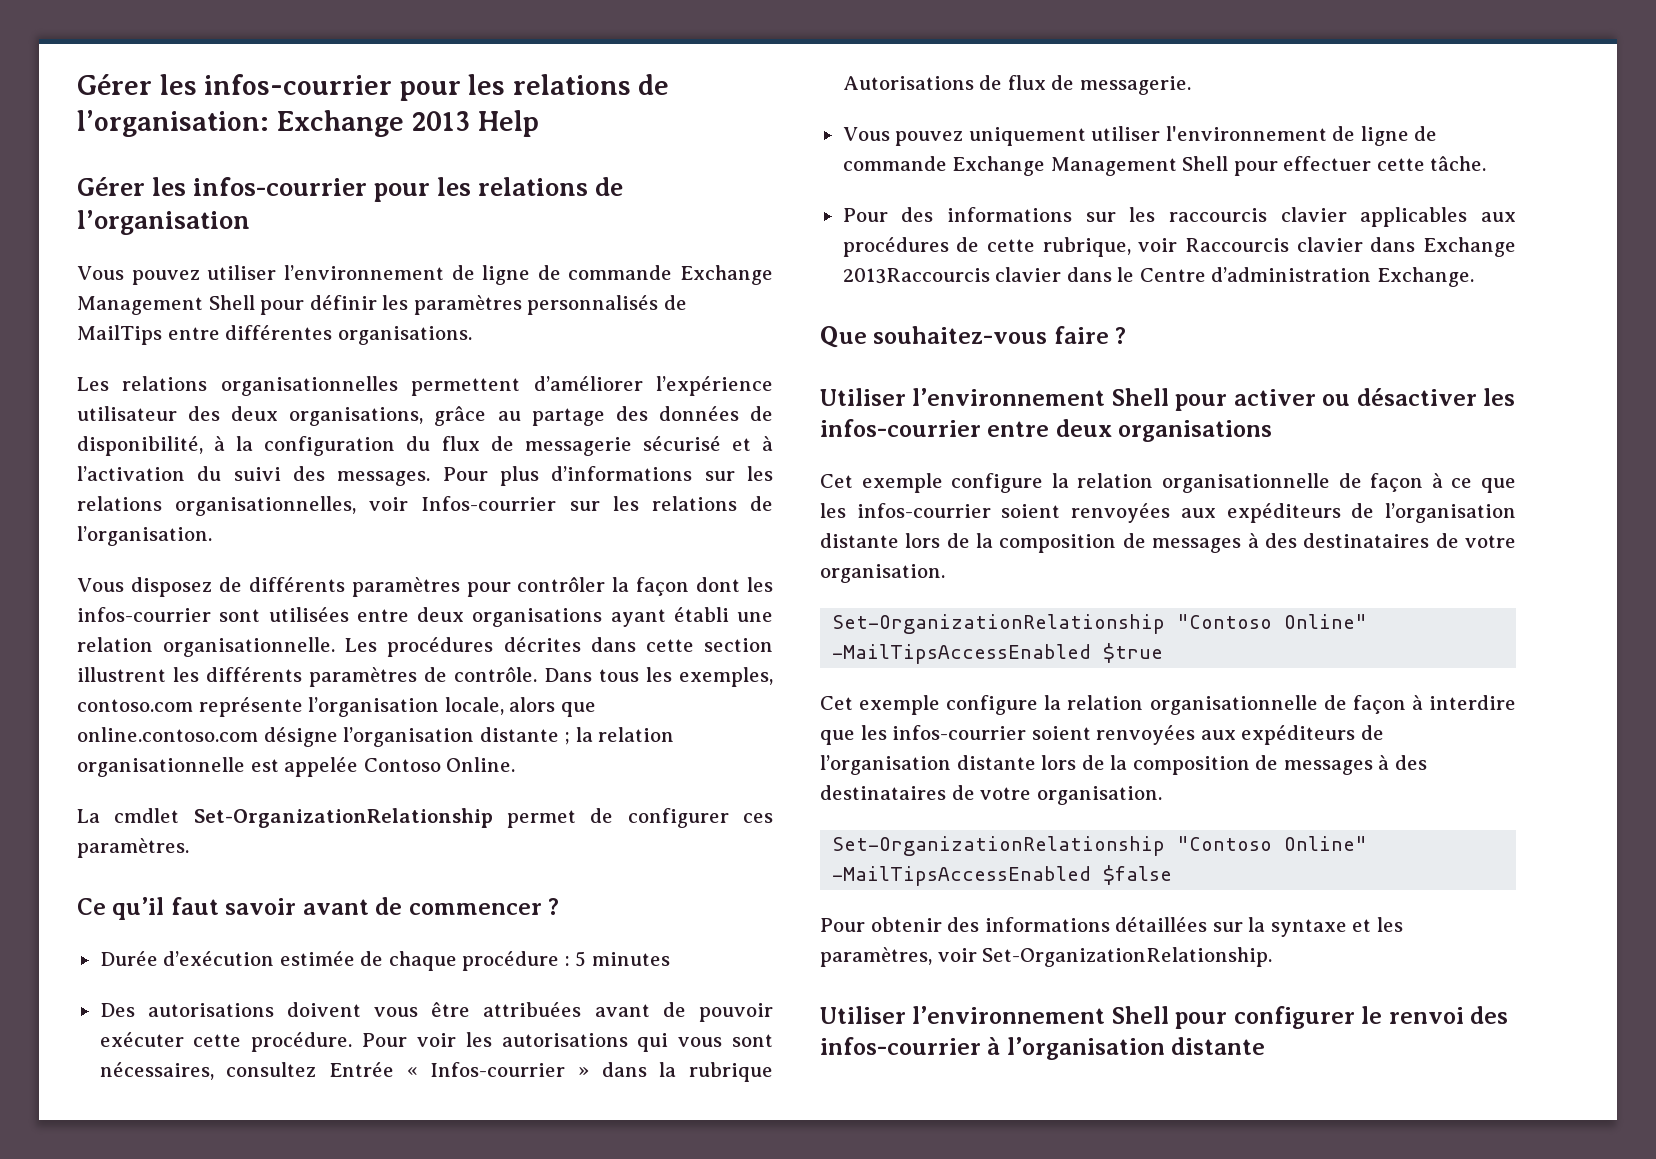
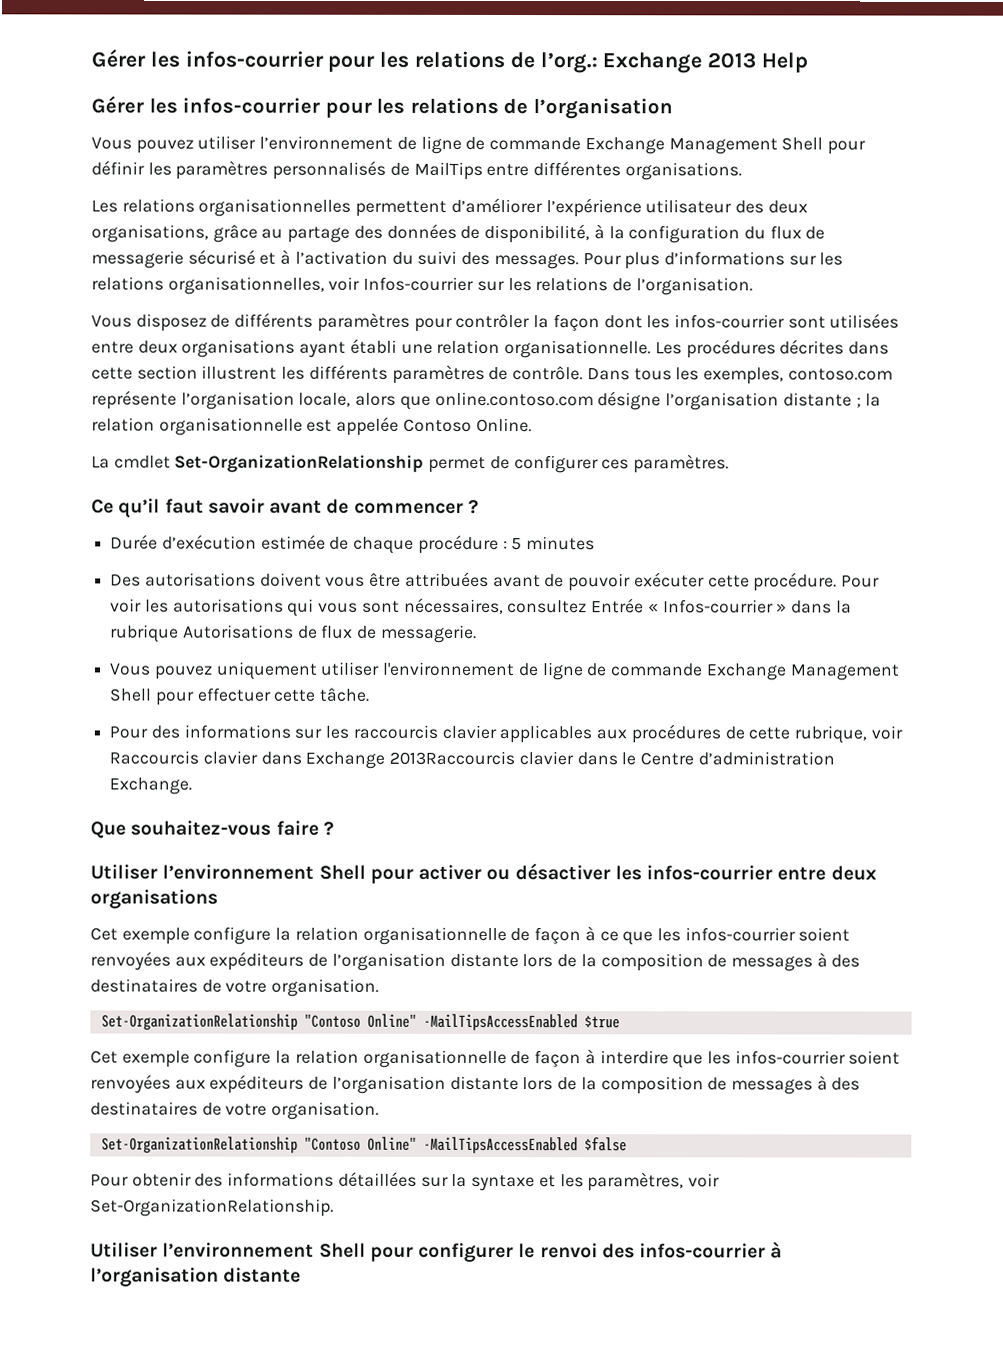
[77,74,670,101] [77,110,269,137] Gérer les infos-courrier pour les relations de l’organisation: -> [91,49,598,74] Gérer les infos-courrier pour les relations de l’org.:

